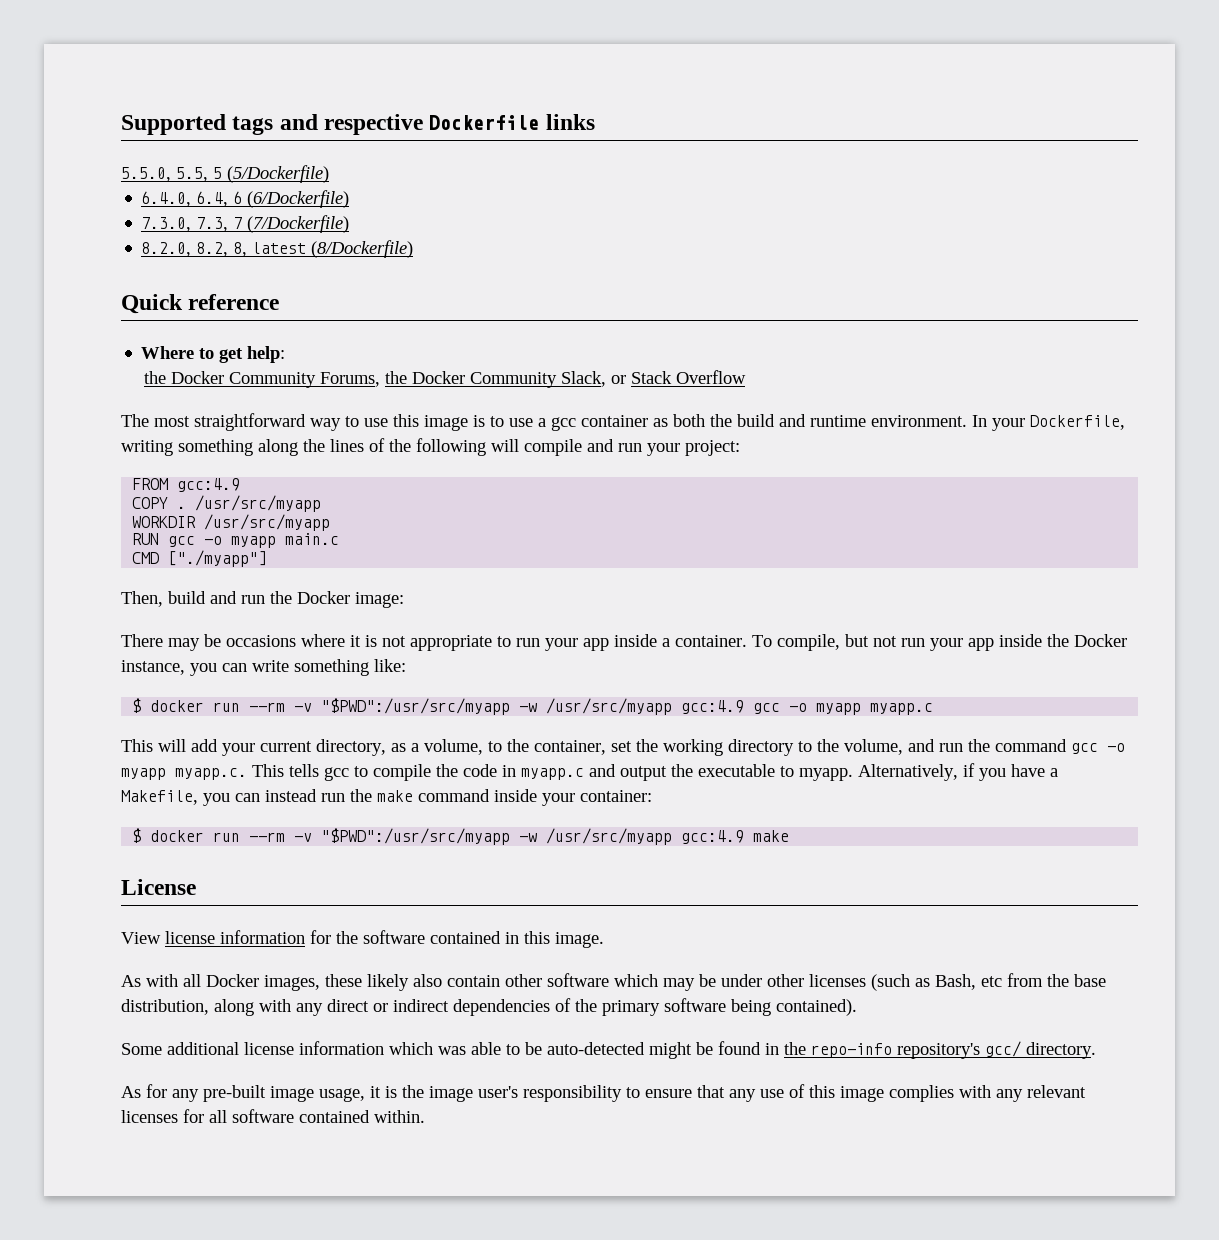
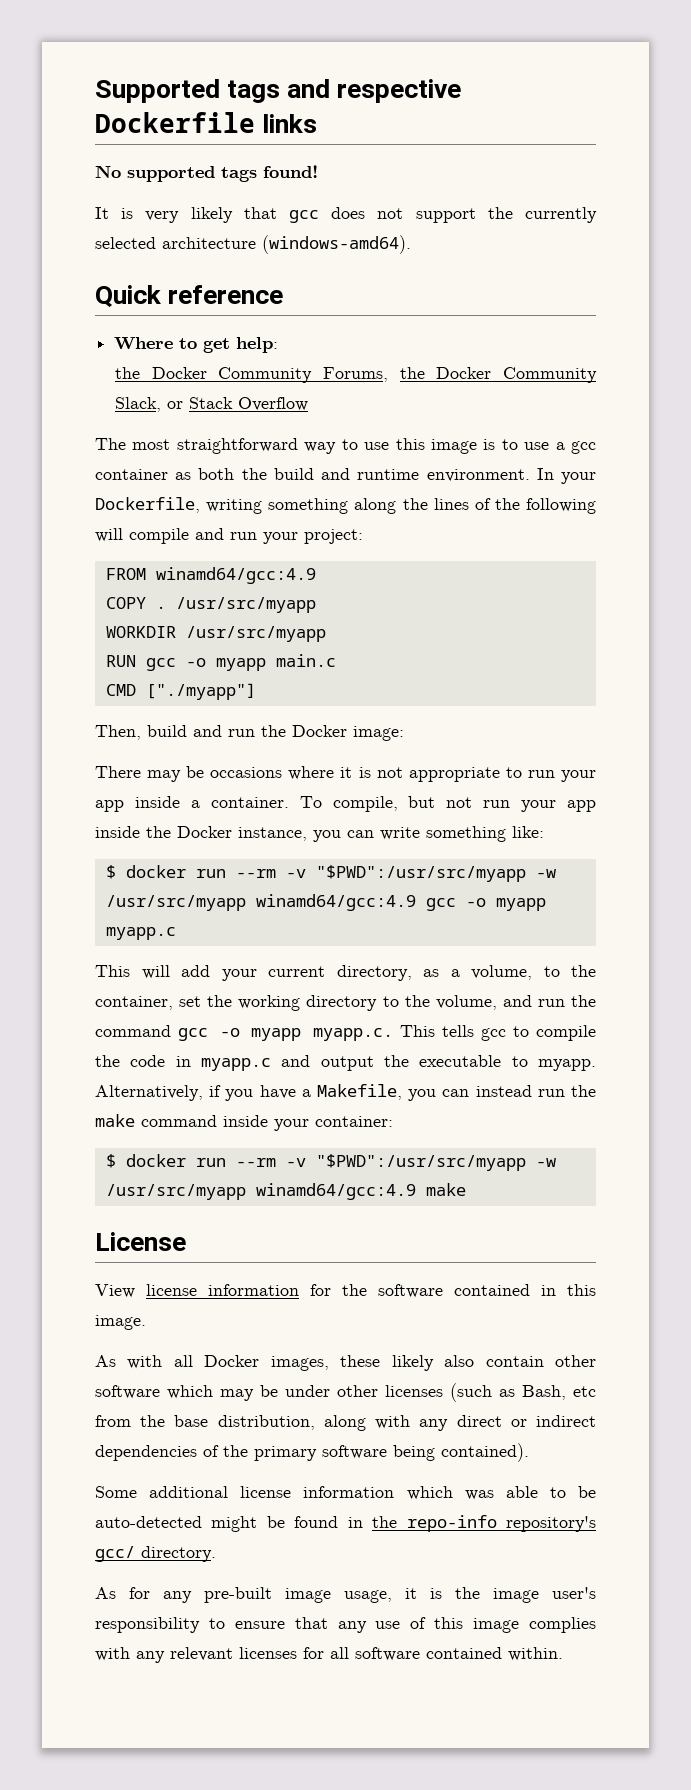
[121,165,329,183] [141,190,350,208] [141,215,350,233] [141,240,414,258] 5.5.0, 5.5, 5 (5/Dockerfile) // 6.4.0, 6.4, 6 (6/Dockerfile) // 7.3.0, 7.3, 7 (7/Dockerfile) // 8.2.0, 8.2, 8, latest (8/Dockerfile) -> [95,165,318,182] [95,207,597,223] [95,235,411,254] No supported tags found! // It is very likely that gcc does not support the currently selected architecture (windows-amd64).
[177,478,241,492] gcc:4.9 -> [155,567,316,584] winamd64/gcc:4.9
[681,700,745,714] gcc:4.9 -> [255,894,416,911] winamd64/gcc:4.9
[681,830,745,844] gcc:4.9 -> [255,1183,416,1200] winamd64/gcc:4.9

